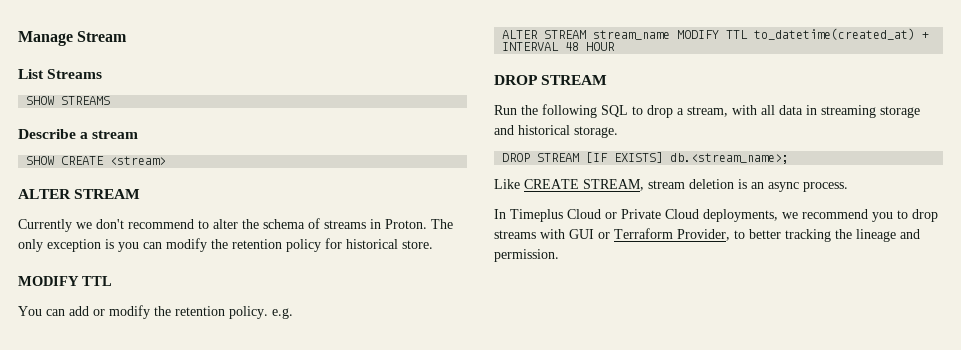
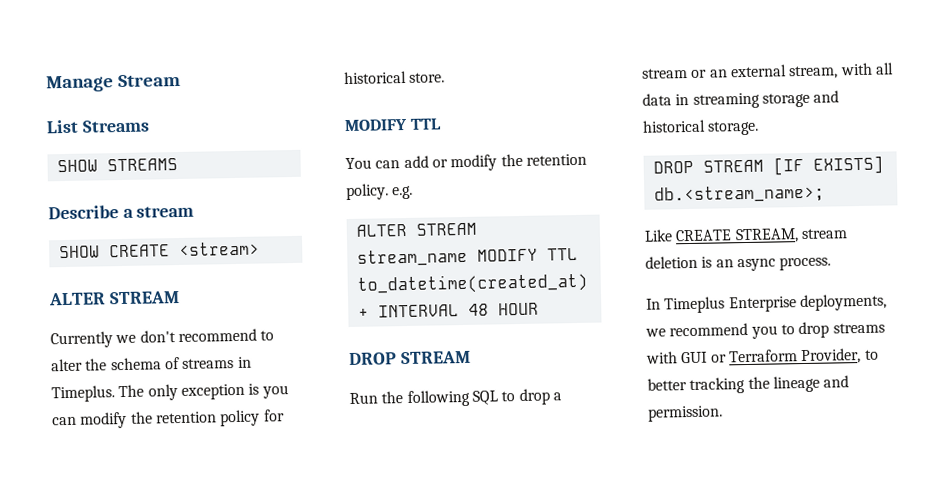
[385,219,427,229] Proton. -> [51,385,115,403] Timeplus.
(684, 111) none -> [642,64,787,79] stream or an external
[567,209,699,219] Cloud or Private Cloud -> [728,296,797,313] Enterprise

